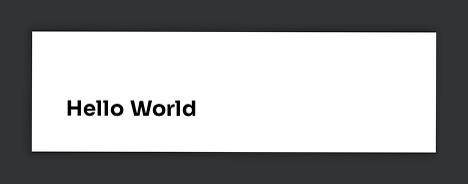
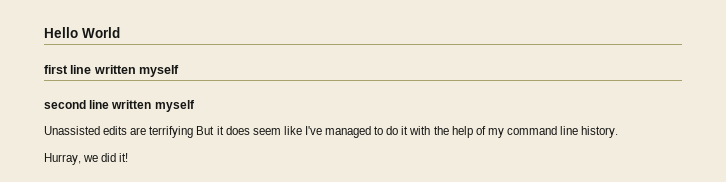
(197, 108) none -> [44,65,180,77] [44,100,195,112] [44,126,619,138] [44,153,129,165] // first line written myself // second line written myself // Unassisted edits are terrifying But it does seem like I've managed to do it with the help of my command line history. // Hurray, we did it!

